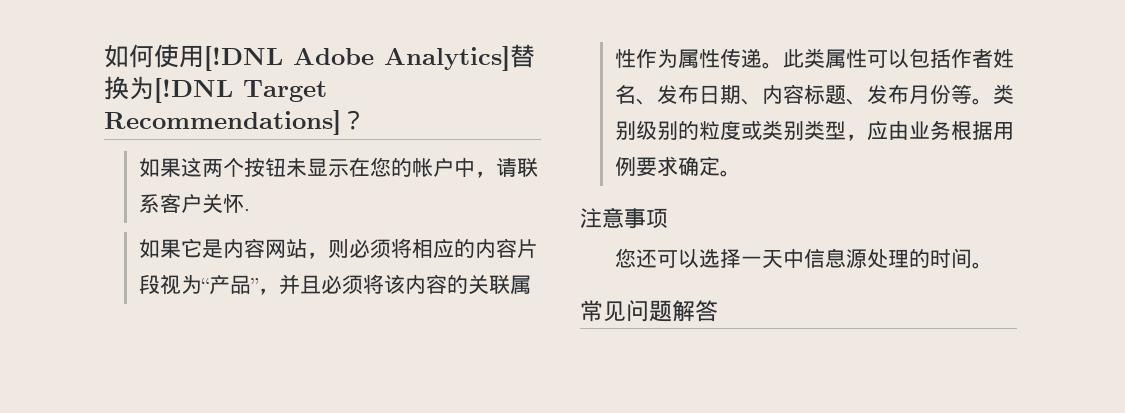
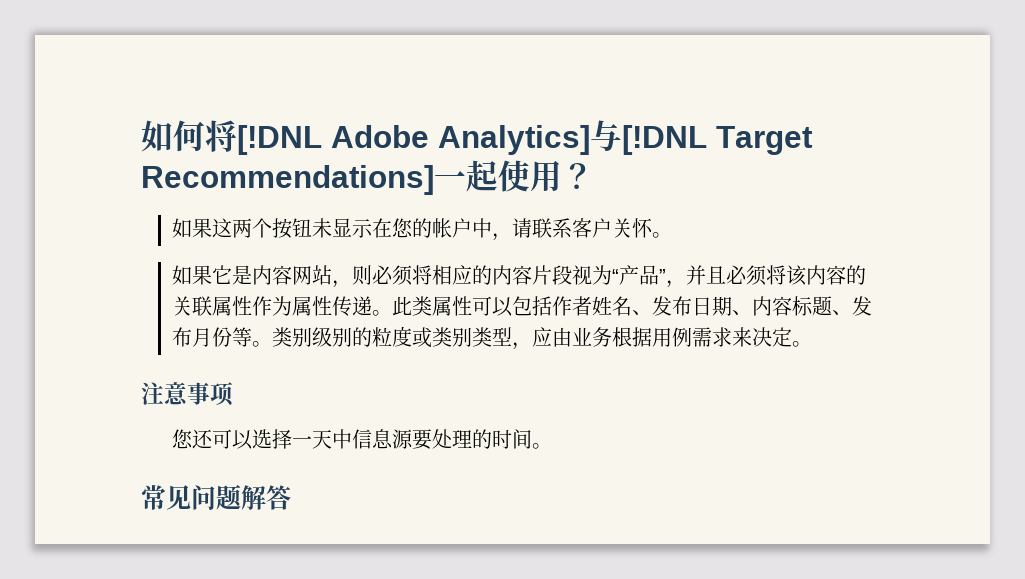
[154,44,204,68] 使用 -> [205,120,237,152] 将
[510,44,535,68] [104,76,154,100] 替换为 -> [590,120,622,151] 与
(341, 122) none -> [434,160,562,192] 一起使用
[243,209,250,211] . -> [652,232,673,238] 。
[635,156,699,176] 要求确 -> [692,327,773,347] 需求来决
(867, 258) none -> [412,429,433,450] 要

